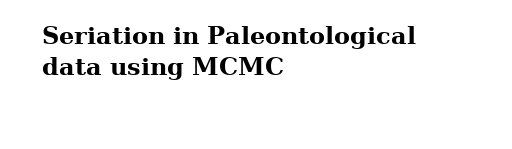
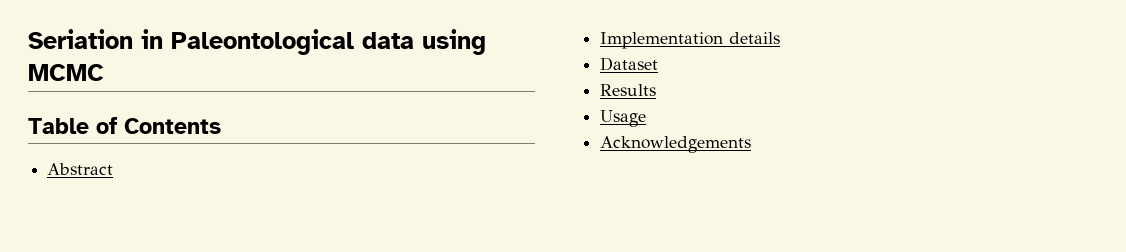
(284, 66) none -> [28,117,221,134] [47,163,114,175] [600,32,781,49] [600,57,659,71] [600,84,657,96] [600,110,647,127] [600,136,752,153] // Table of Contents // Abstract // Implementation details // Dataset // Results // Usage // Acknowledgements

